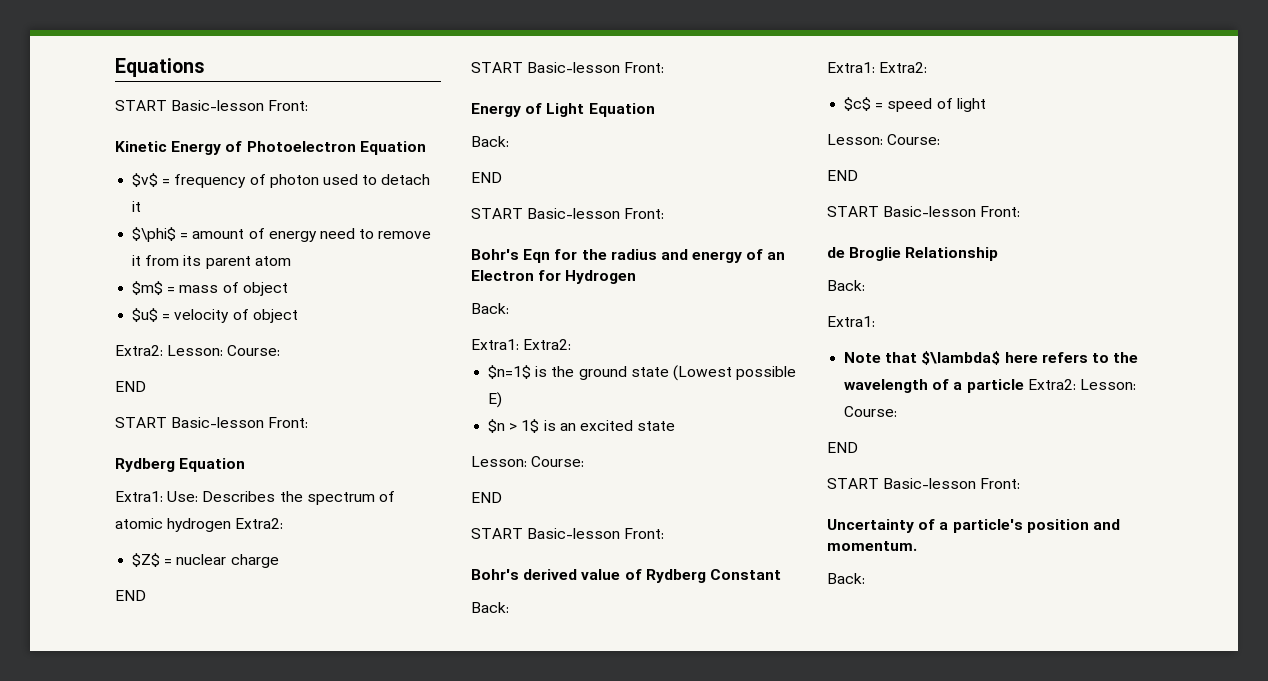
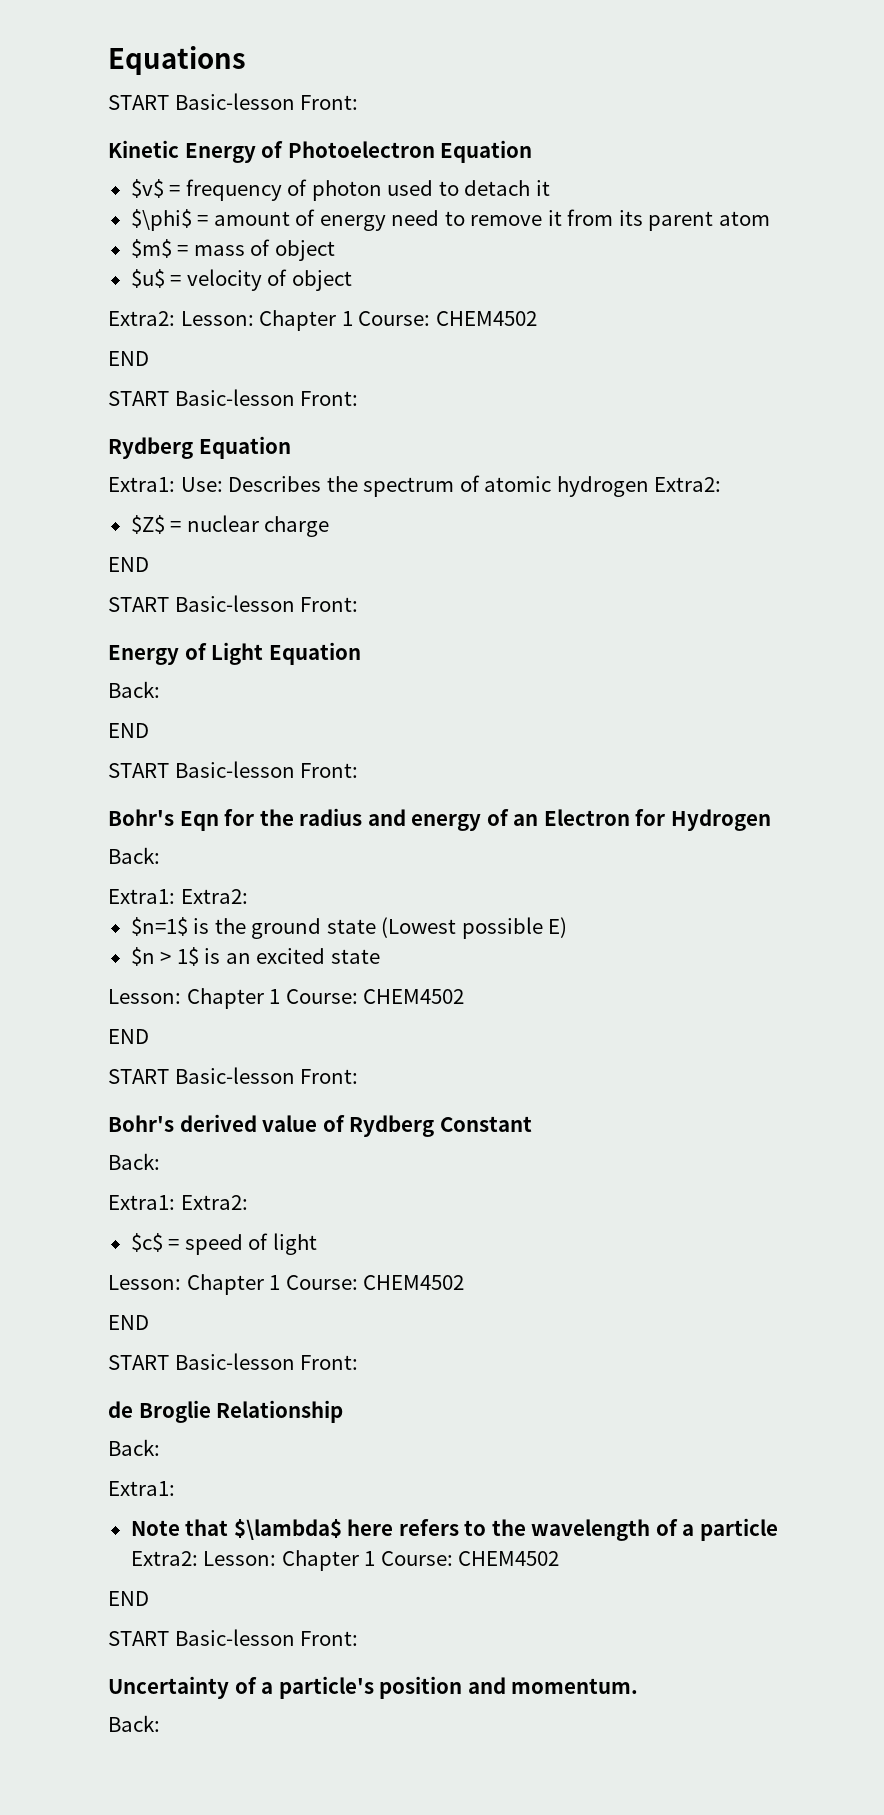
[227,345,281,356] Course: -> [259,310,537,331] Chapter 1 Course: CHEM4502
[531,456,585,467] Course: -> [186,988,465,1009] Chapter 1 Course: CHEM4502
[887,134,941,145] Course: -> [186,1274,465,1295] Chapter 1 Course: CHEM4502
[844,406,898,417] Course: -> [281,1550,560,1571] Chapter 1 Course: CHEM4502

